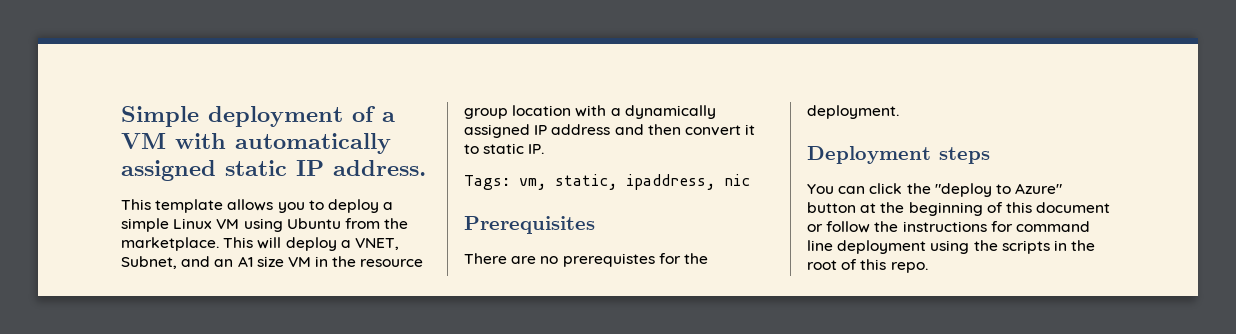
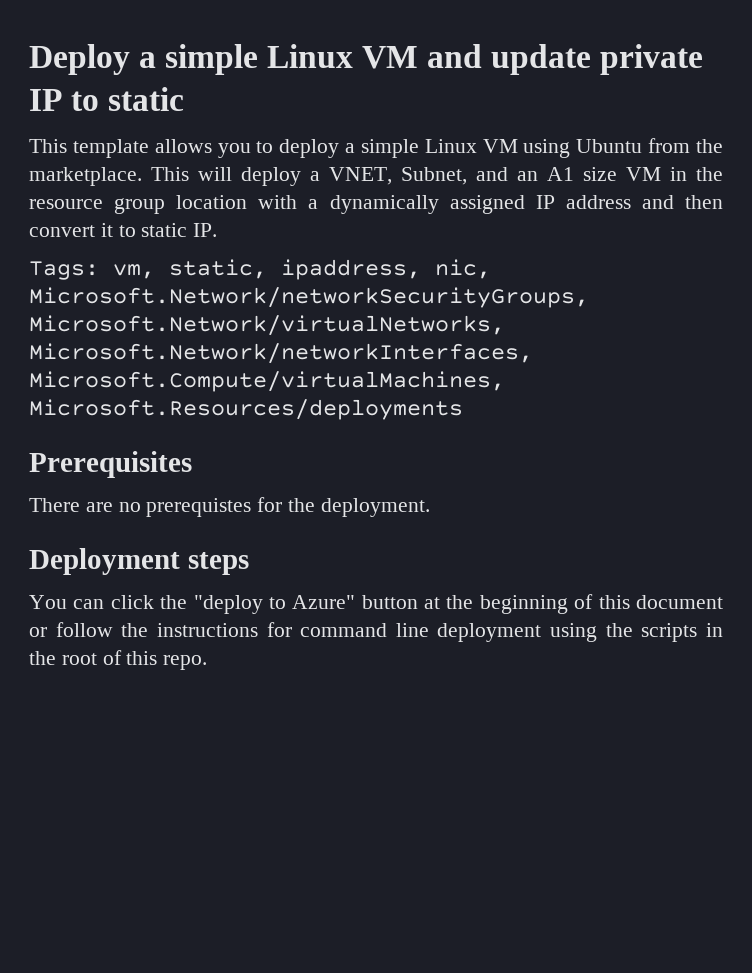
[121,106,395,127] [121,133,391,154] [121,160,426,181] Simple deployment of a VM with automatically assigned static IP address. -> [29,44,704,75] [29,87,185,111] Deploy a simple Linux VM and update private IP to static
[724,174,750,186] nic -> [435,259,491,279] [29,287,589,308] [29,315,505,336] [29,343,533,364] [29,371,505,392] [29,399,463,420] nic, Microsoft.Network/networkSecurityGroups, Microsoft.Network/virtualNetworks, Microsoft.Network/networkInterfaces, Microsoft.Compute/virtualMachines, Microsoft.Resources/deployments

